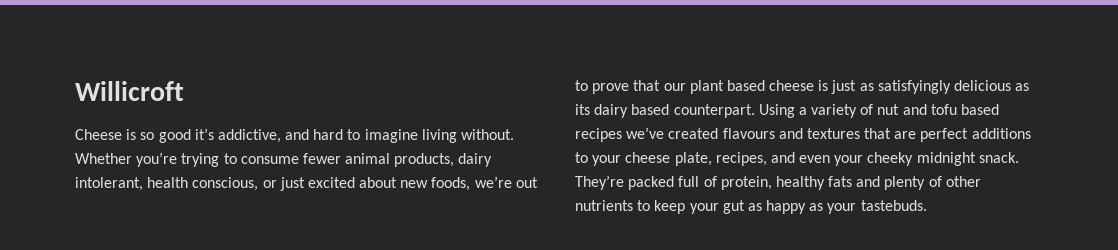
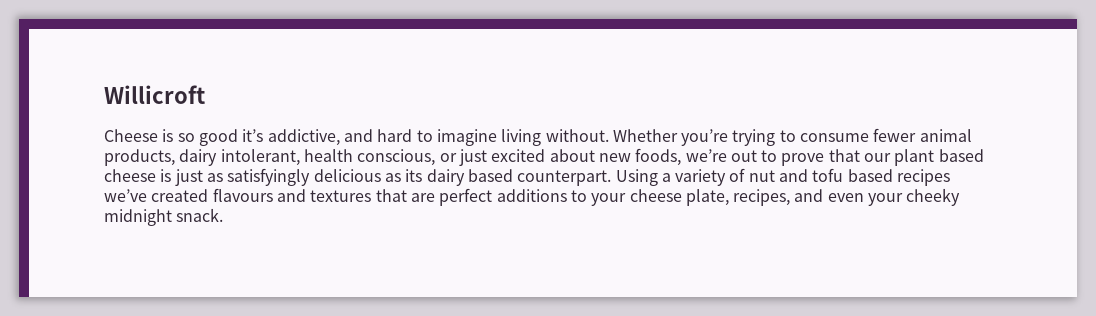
[575,175,981,190] [575,200,927,214] They’re packed full of protein, healthy fats and plenty of other nutrients to keep your gut as happy as your tastebuds. -> (224, 215) none

